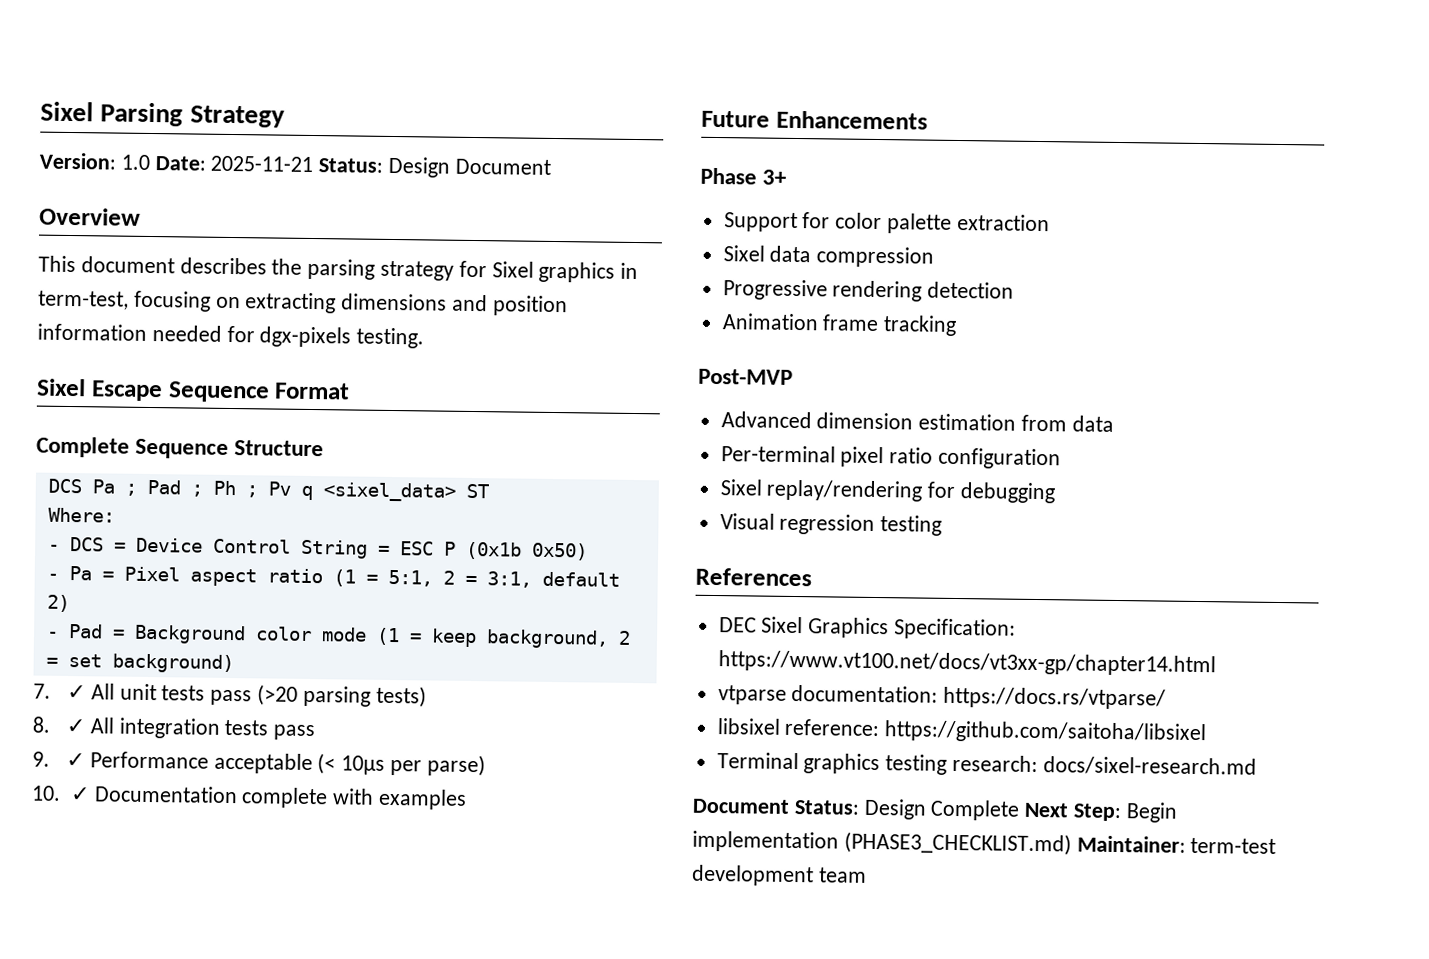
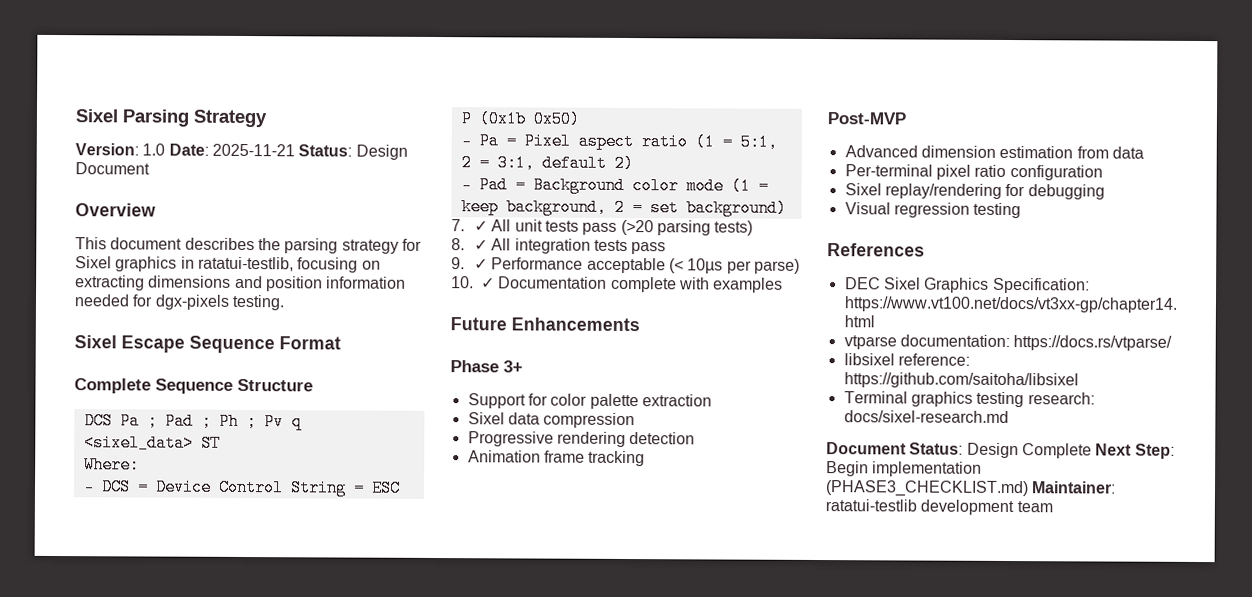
[38,290,129,310] term-test, -> [197,256,294,272] ratatui-testlib,
[1190,837,1277,854] term-test -> [825,499,917,512] ratatui-testlib

